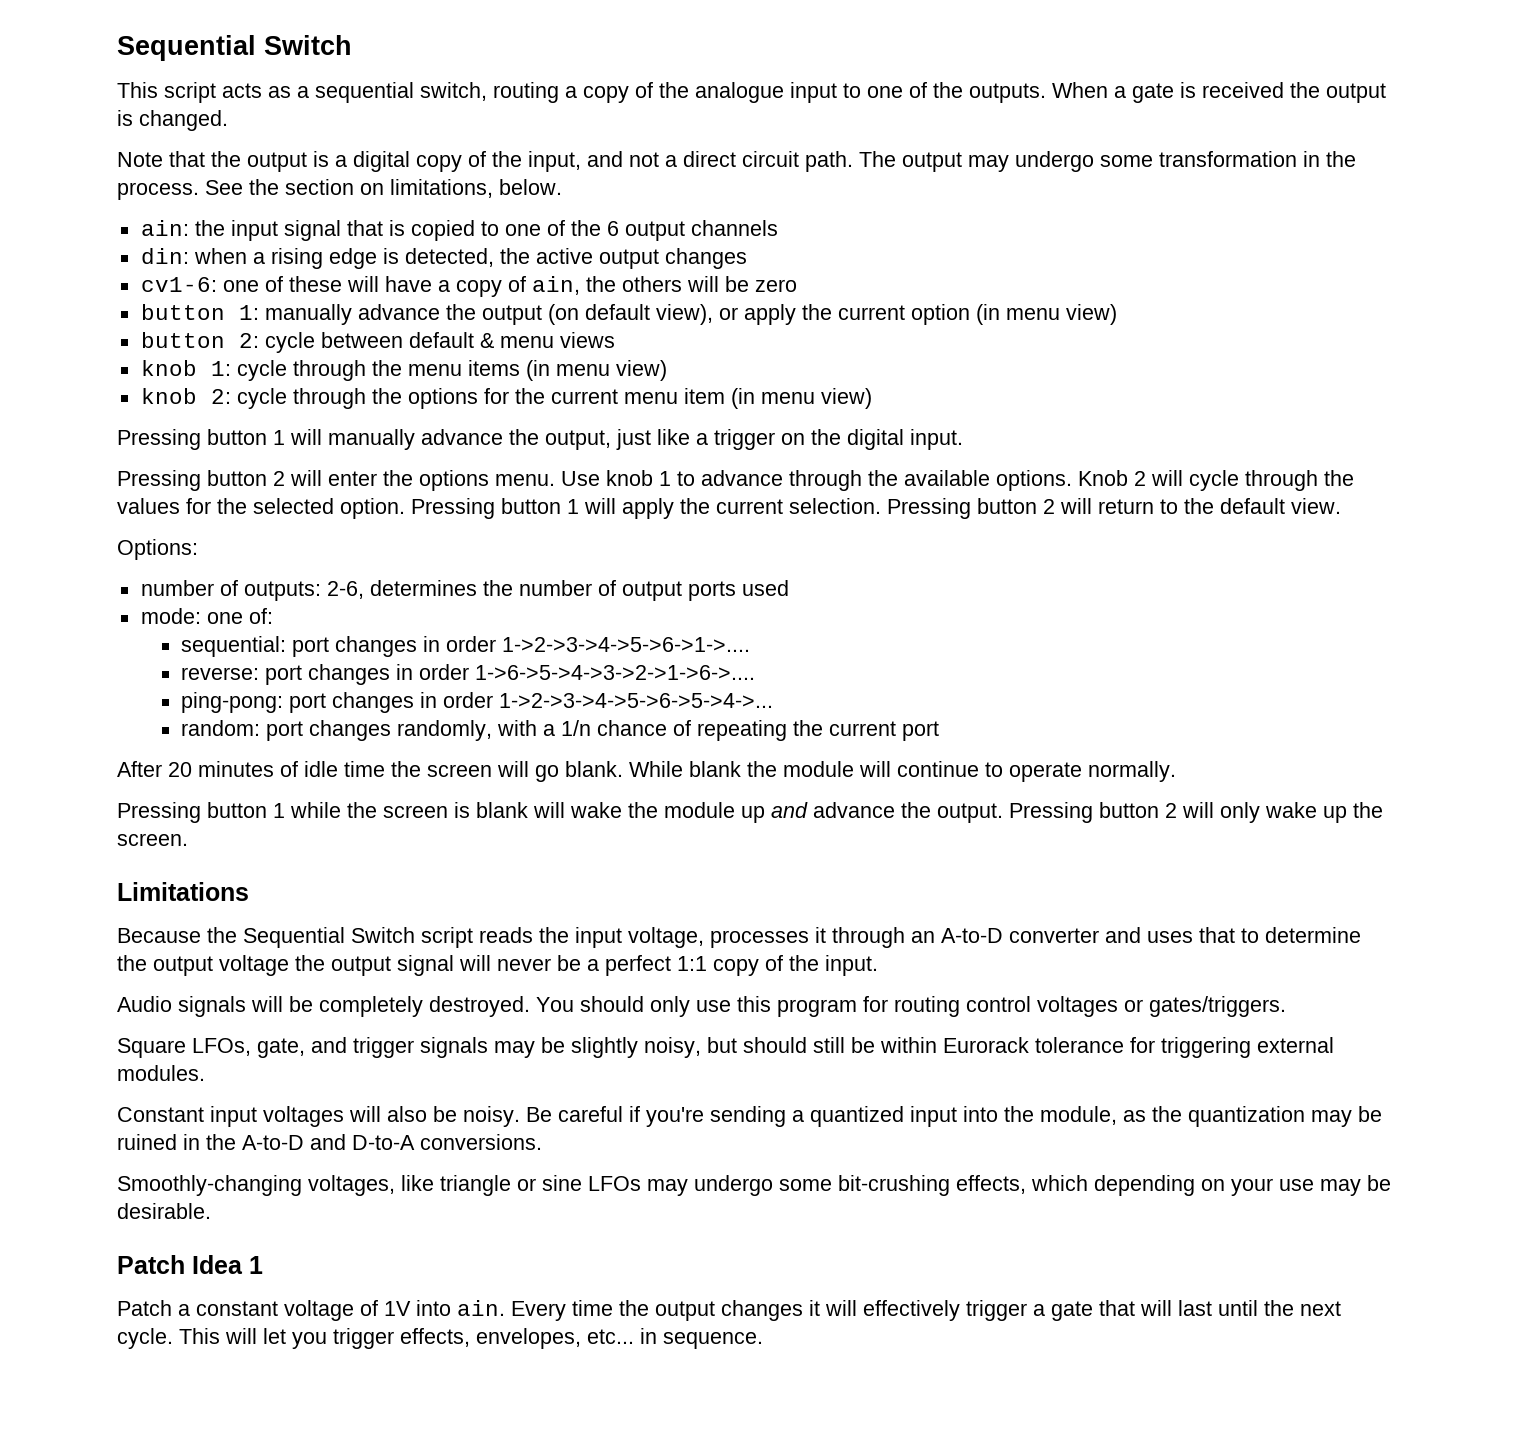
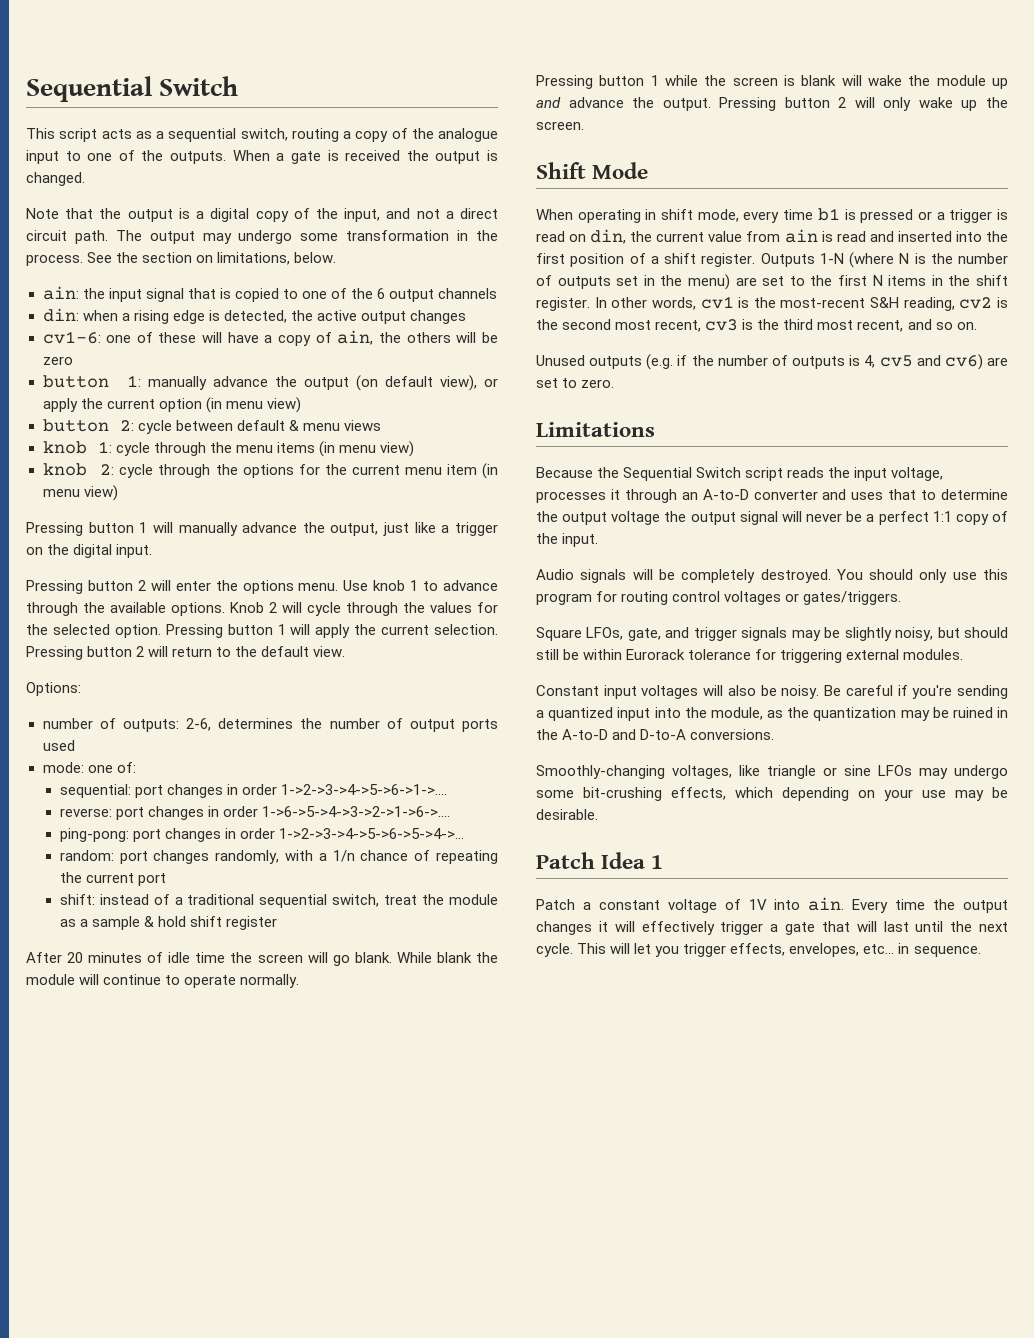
(940, 731) none -> [59,894,498,908] [59,916,278,930] // shift: instead of a traditional sequential switch, treat the module as a sample & hold shift register
(188, 839) none -> [536,162,649,179] [536,208,1008,223] [536,229,1009,244] [536,252,1008,268] [536,274,1009,290] [536,296,1008,311] [536,319,977,332] [536,354,1008,370] [536,378,615,388] // Shift Mode // When operating in shift mode, every time b1 is pressed or a trigger is read on din, the current value from ain is read and inserted into the first position of a shift register. Outputs 1-N (where N is the number of outputs set in the menu) are set to the first N items in the shift register. In other words, cv1 is the most-recent S&H reading, cv2 is the second most recent, cv3 is the third most recent, and so on. // Unused outputs (e.g. if the number of outputs is 4, cv5 and cv6) are set to zero.

